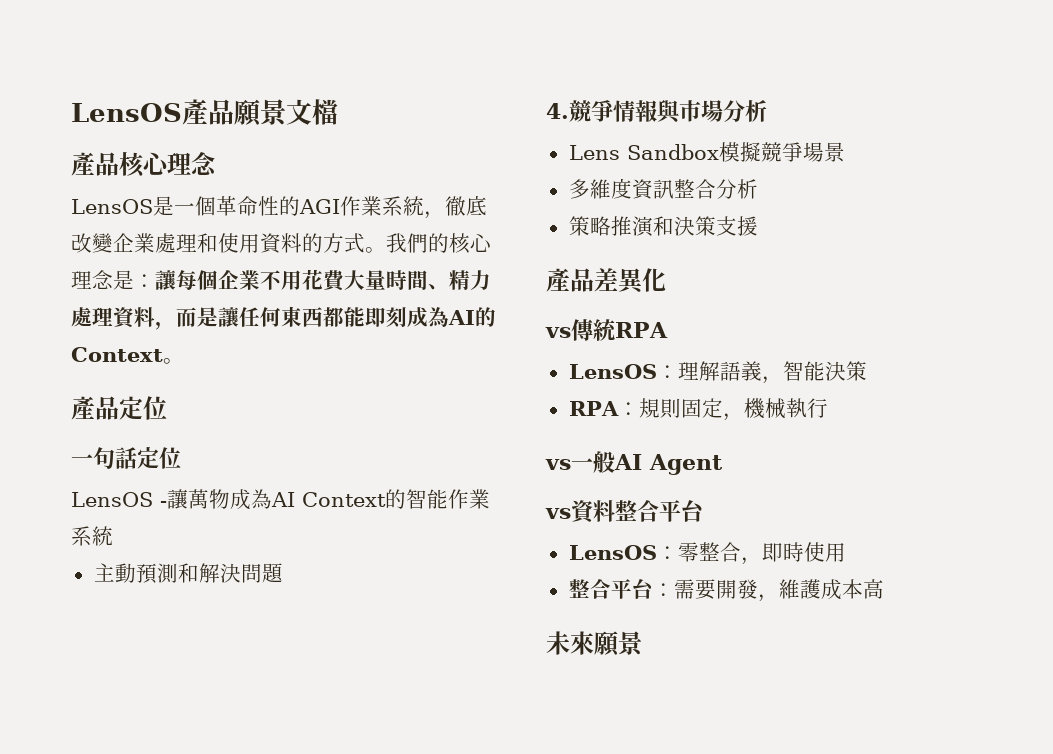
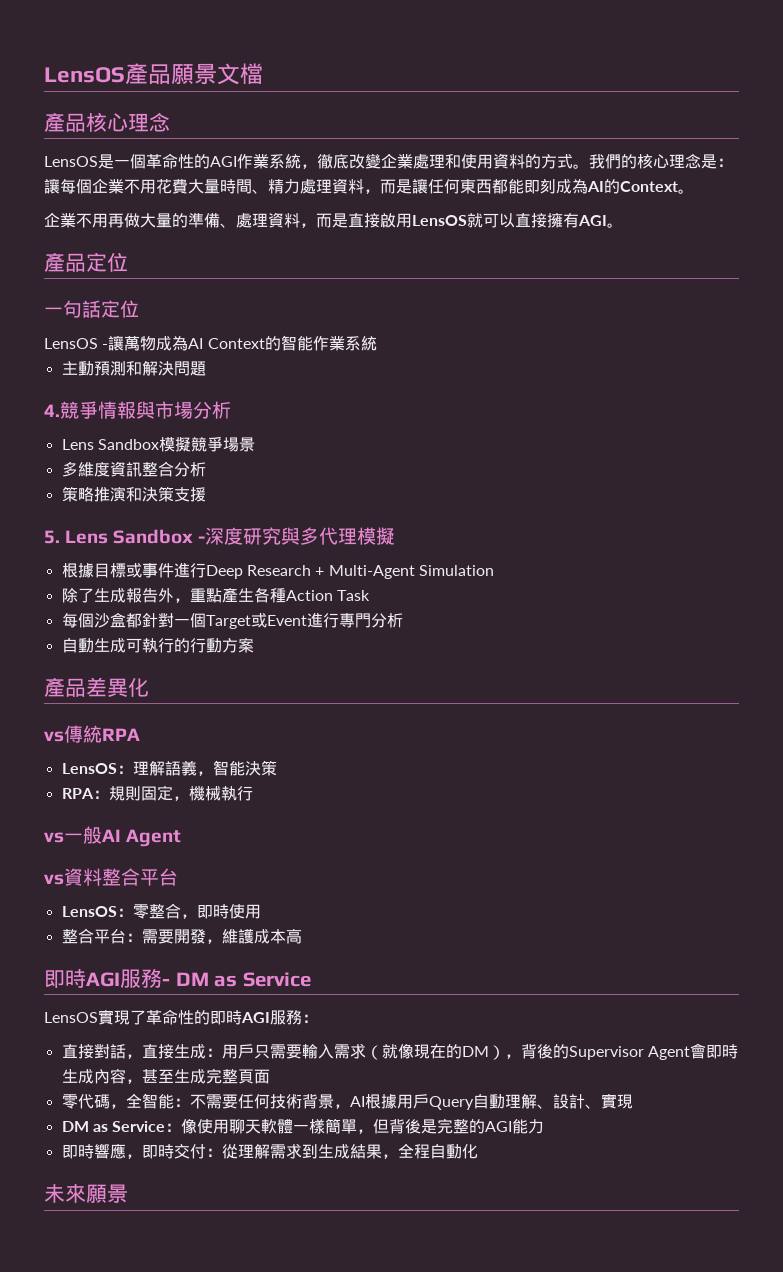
(184, 361) none -> [44,212,623,228] // 企業不用再做大量的準備、處理資料，而是直接啟用LensOS就可以直接擁有AGI。
(758, 226) none -> [44,527,396,545] [61,562,494,579] [61,587,370,603] [61,612,403,629] [61,638,254,653] // 5. Lens Sandbox -深度研究與多代理模擬 // 根據目標或事件進行Deep Research + Multi-Agent Simulation // 除了生成報告外，重點產生各種Action Task // 每個沙盒都針對一個Target或Event進行專門分析 // 自動生成可執行的行動方案
(884, 589) none -> [44,968,311,988] [44,1009,318,1025] [61,1043,738,1060] [61,1068,270,1084] [61,1093,633,1110] [61,1118,545,1134] [61,1143,478,1159] // 即時AGI服務- DM as Service // LensOS實現了革命性的即時AGI服務： // 直接對話，直接生成：用戶只需要輸入需求（就像現在的DM），背後的Supervisor Agent會即時生成內容，甚至生成完整頁面 // 零代碼，全智能：不需要任何技術背景，AI根據用戶Query自動理解、設計、實現 // DM as Service：像使用聊天軟體一樣簡單，但背後是完整的AGI能力 // 即時響應，即時交付：從理解需求到生成結果，全程自動化

